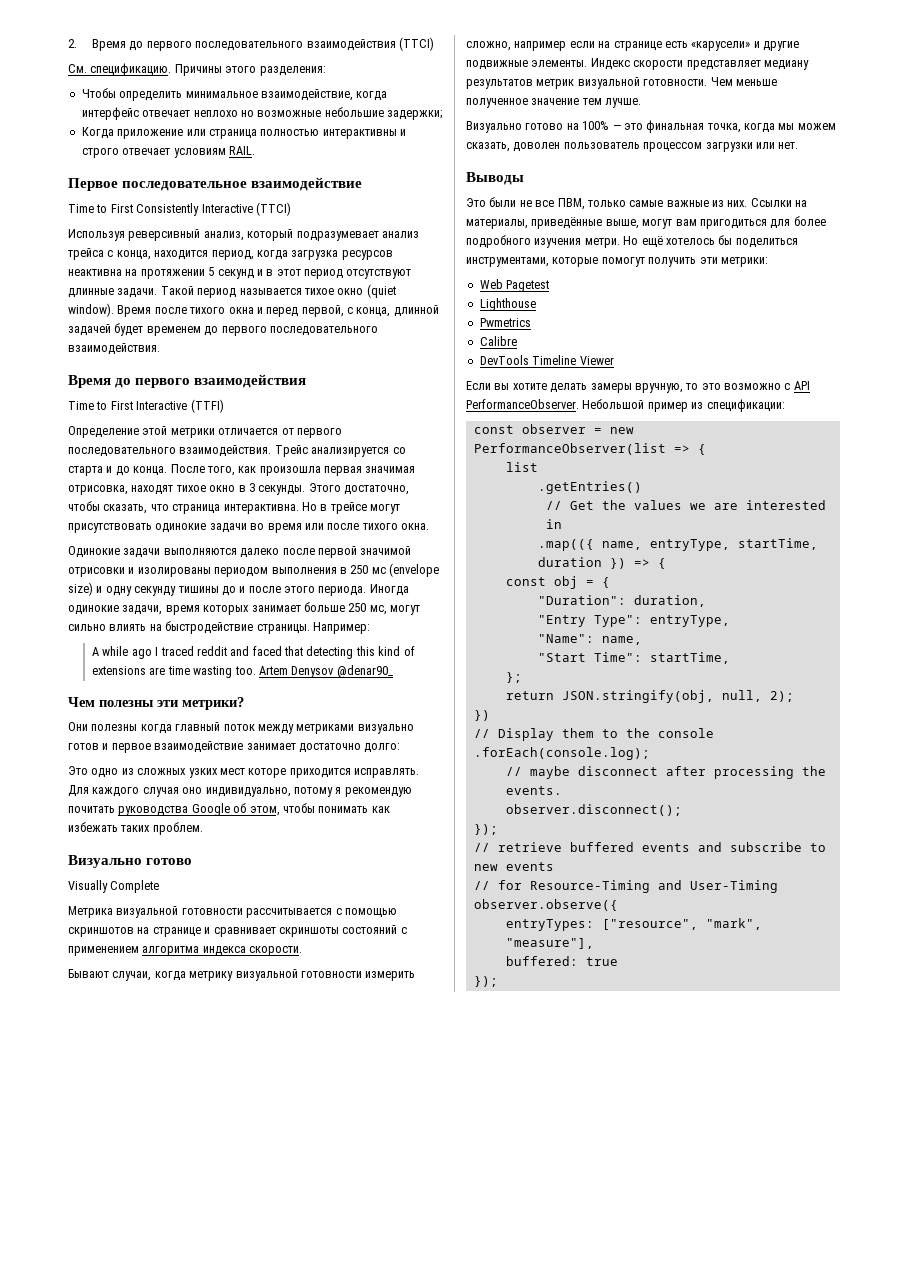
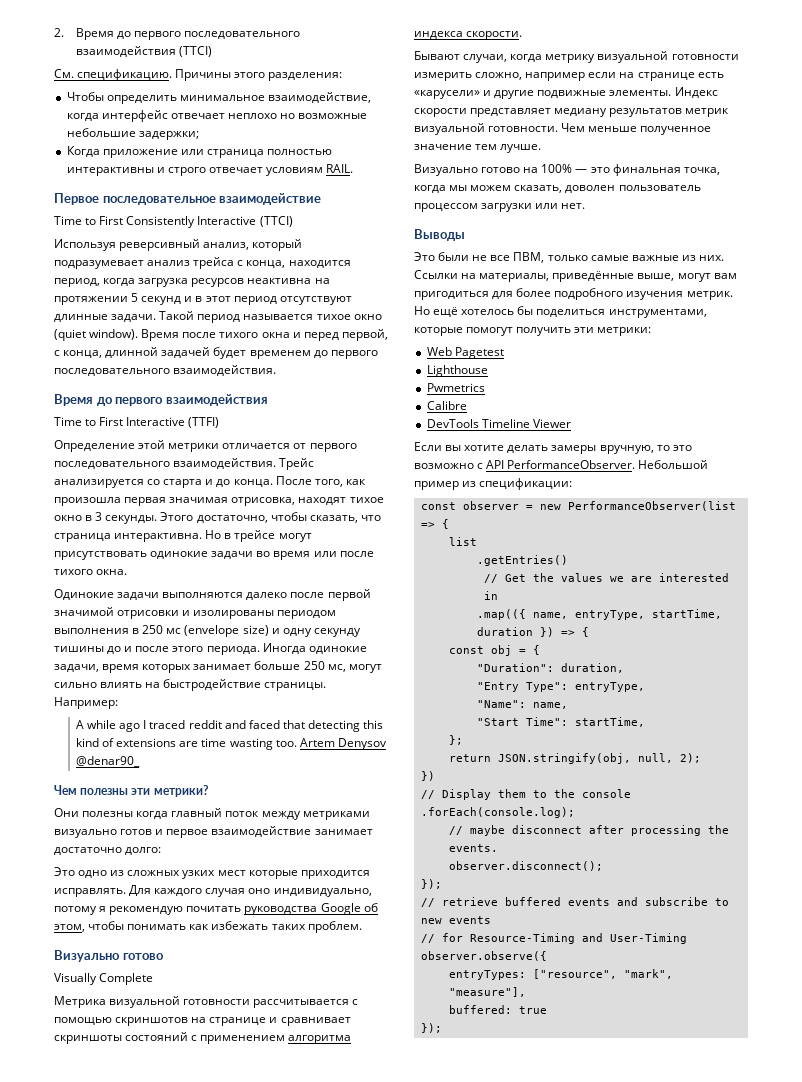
[248,768,287,778] которе -> [248,870,298,879] которые
[584,238,620,248] метри. -> [686,291,733,300] метрик.

